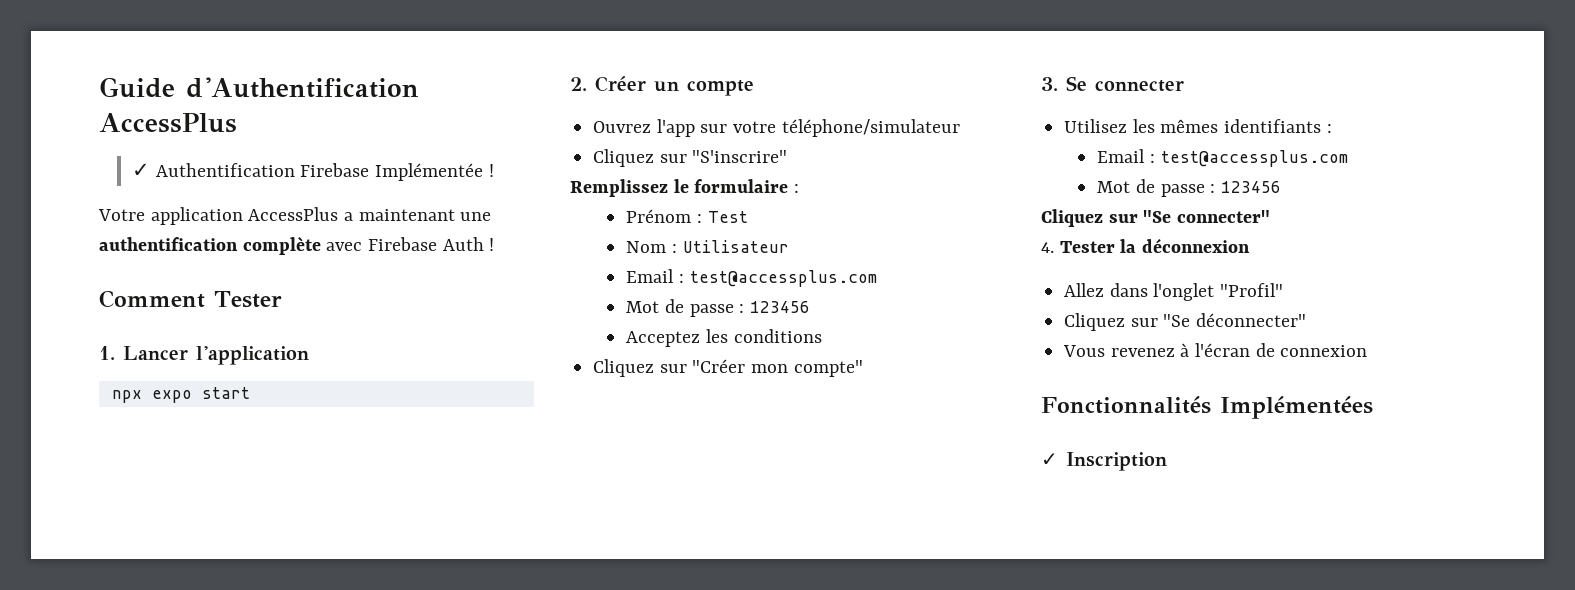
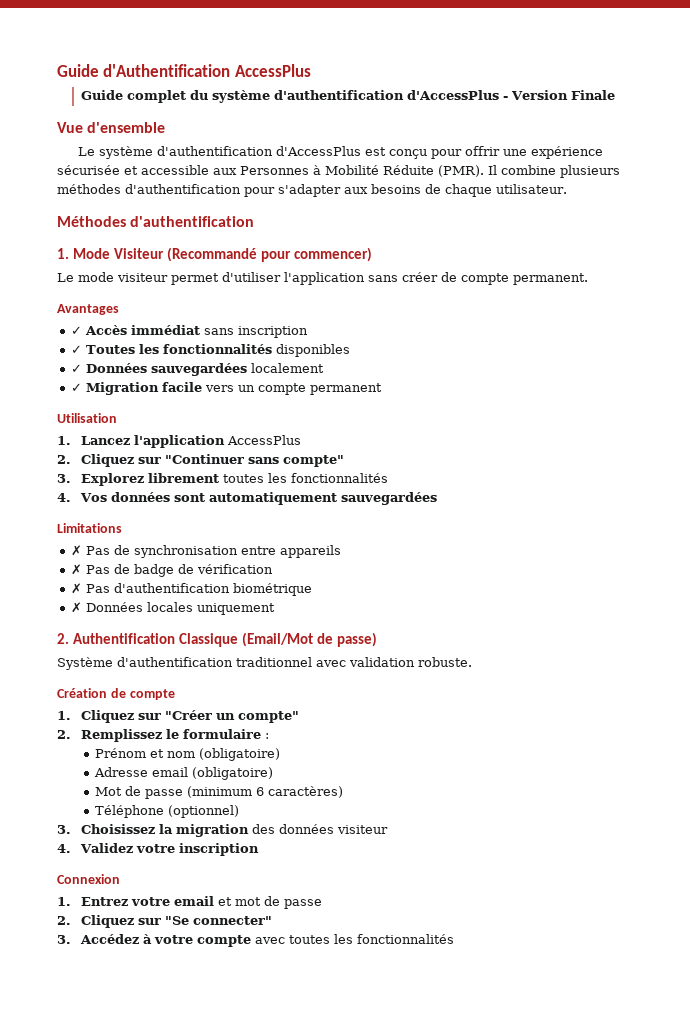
[132,163,494,181] [98,207,492,225] [99,236,495,255] [99,290,282,308] [99,346,309,365] [111,387,250,403] [570,76,754,96] [593,119,960,137] [593,149,788,167] ✓ Authentification Firebase Implémentée ! // Votre application AccessPlus a maintenant une authentification complète avec Firebase Auth ! // Comment Tester // 1. Lancer l'application // npx expo start // 2. Créer un compte // Ouvrez l'app sur votre téléphone/simulateur // Cliquez sur "S'inscrire" // -> [81,90,616,103] [57,122,166,133] [77,146,603,159] [57,165,620,178] [57,184,567,197] [57,216,255,227] [57,247,372,262] [57,272,588,285] [57,304,119,315] [70,325,308,338] [70,344,350,357] [70,363,324,376] [70,382,382,395] [57,413,117,423] [57,435,302,448] [57,454,345,467] [57,473,389,486] [57,492,438,505] [57,523,122,533] [70,545,341,558] [70,564,273,577] [70,583,312,596] [70,602,275,615] [57,632,377,647] [57,657,472,670] [57,688,175,700] [57,710,300,723] [57,730,71,739] Guide complet du système d'authentification d'AccessPlus - Version Finale // Vue d'ensemble // Le système d'authentification d'AccessPlus est conçu pour offrir une expérience sécurisée et accessible aux Personnes à Mobilité Réduite (PMR). Il combine plusieurs méthodes d'authentification pour s'adapter aux besoins de chaque utilisateur. // Méthodes d'authentification // 1. Mode Visiteur (Recommandé pour commencer) // Le mode visiteur permet d'utiliser l'application sans créer de compte permanent. // Avantages // ✓ Accès immédiat sans inscription // ✓ Toutes les fonctionnalités disponibles // ✓ Données sauvegardées localement // ✓ Migration facile vers un compte permanent // Utilisation // 1. Lancez l'application AccessPlus // 2. Cliquez sur "Continuer sans compte" // 3. Explorez librement toutes les fonctionnalités // 4. Vos données sont automatiquement sauvegardées // Limitations // ✗ Pas de synchronisation entre appareils // ✗ Pas de badge de vérification // ✗ Pas d'authentification biométrique // ✗ Données locales uniquement // 2. Authentification Classique (Email/Mot de passe) // Système d'authentification traditionnel avec validation robuste. // Création de compte // 1. Cliquez sur "Créer un compte" // 2.
[696,211,748,223] [626,240,789,253] [626,269,877,287] [626,299,810,317] [626,329,822,347] [593,359,863,377] [1041,76,1184,92] [1064,119,1332,133] [1097,149,1348,167] [1097,179,1281,197] : Test // Nom : Utilisateur // Email : test@accessplus.com // Mot de passe : 123456 // Acceptez les conditions // Cliquez sur "Créer mon compte" // 3. Se connecter // Utilisez les mêmes identifiants : // Email : test@accessplus.com // Mot de passe : 123456 // -> [149,748,280,761] [93,767,273,780] [94,786,343,799] [94,805,239,818] [57,824,389,837] [57,843,260,856] [57,874,120,884] [57,896,323,909] [57,916,71,925] et nom (obligatoire) // Adresse email (obligatoire) // Mot de passe (minimum 6 caractères) // Téléphone (optionnel) // 3. Choisissez la migration des données visiteur // 4. Validez votre inscription // Connexion // 1. Entrez votre email et mot de passe // 2.
[1041,238,1251,253] [1064,283,1284,301] [1064,313,1307,331] [1063,343,1368,357] [1041,396,1373,419] [1041,452,1167,471] 4. Tester la déconnexion // Allez dans l'onglet "Profil" // Cliquez sur "Se déconnecter" // Vous revenez à l'écran de connexion // Fonctionnalités Implémentées // ✓ Inscription -> [57,934,455,947] 3. Accédez à votre compte avec toutes les fonctionnalités

